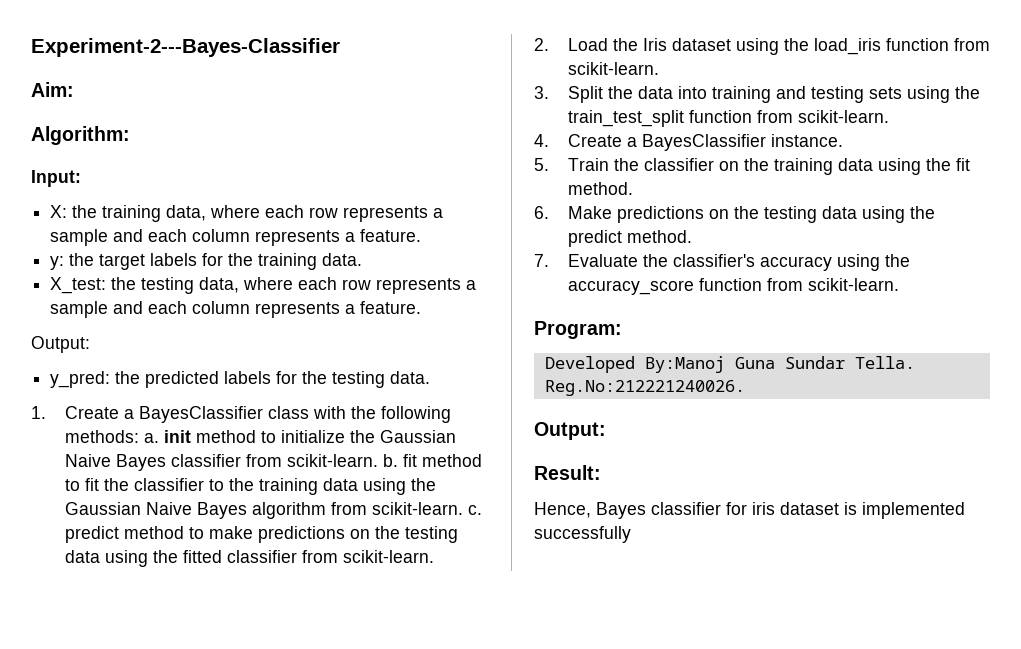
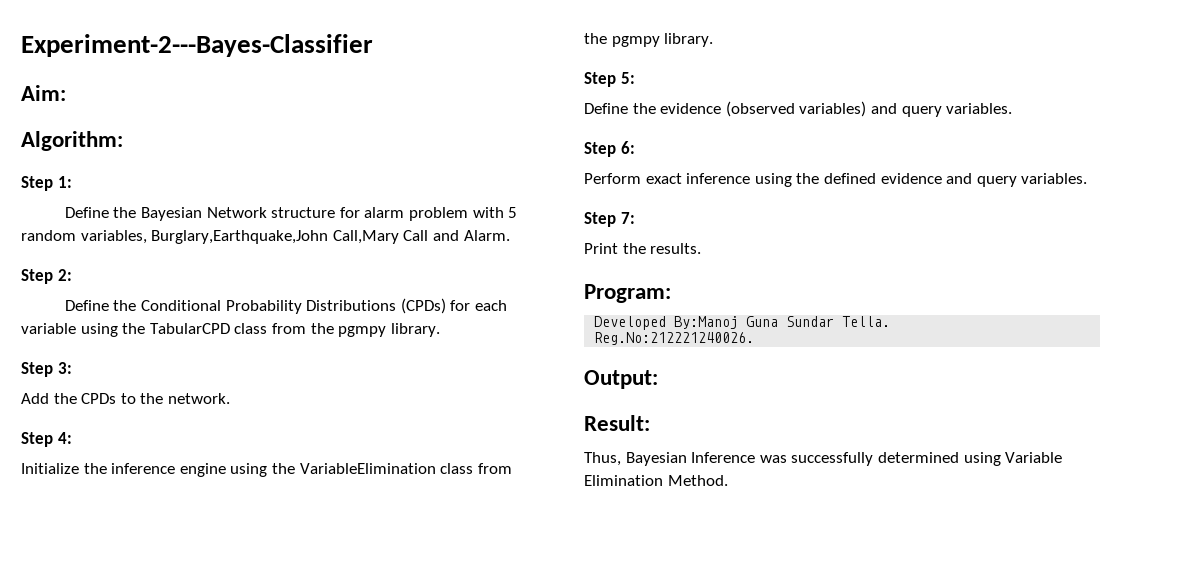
[31,170,81,187] [50,205,444,222] [50,229,422,246] [50,253,363,270] [50,277,477,294] [50,301,422,318] [31,336,90,353] [50,371,431,388] [31,406,451,423] [64,430,456,443] [64,454,482,471] [64,478,436,495] [64,502,482,519] [64,526,458,543] [64,550,434,567] [534,38,990,55] [567,62,659,75] [534,86,980,103] [567,110,889,127] [534,134,843,151] [534,158,970,175] [567,182,633,195] [534,206,935,223] [567,230,692,247] [534,254,910,271] [567,278,899,295] Input: // X: the training data, where each row represents a sample and each column represents a feature. // y: the target labels for the training data. // X_test: the testing data, where each row represents a sample and each column represents a feature. // Output: // y_pred: the predicted labels for the testing data. // 1. Create a BayesClassifier class with the following methods: a. init method to initialize the Gaussian Naive Bayes classifier from scikit-learn. b. fit method to fit the classifier to the training data using the Gaussian Naive Bayes algorithm from scikit-learn. c. predict method to make predictions on the testing data using the fitted classifier from scikit-learn. // 2. Load the Iris dataset using the load_iris function from scikit-learn. // 3. Split the data into training and testing sets using the train_test_split function from scikit-learn. // 4. Create a BayesClassifier instance. // 5. Train the classifier on the training data using the fit method. // 6. Make predictions on the testing data using the predict method. // 7. Evaluate the classifier's accuracy using the accuracy_score function from scikit-learn. -> [21,176,72,191] [64,207,518,221] [21,230,510,244] [21,269,72,284] [64,298,507,314] [21,323,440,337] [21,362,72,377] [21,393,230,404] [21,432,72,447] [21,463,512,477] [584,33,714,47] [584,72,635,87] [584,101,1013,117] [584,141,635,157] [584,173,1088,187] [584,212,635,227] [584,243,702,254] Step 1: // Define the Bayesian Network structure for alarm problem with 5 random variables, Burglary,Earthquake,John Call,Mary Call and Alarm. // Step 2: // Define the Conditional Probability Distributions (CPDs) for each variable using the TabularCPD class from the pgmpy library. // Step 3: // Add the CPDs to the network. // Step 4: // Initialize the inference engine using the VariableElimination class from the pgmpy library. // Step 5: // Define the evidence (observed variables) and query variables. // Step 6: // Perform exact inference using the defined evidence and query variables. // Step 7: // Print the results.
[534,502,965,519] [534,526,631,543] Hence, Bayes classifier for iris dataset is implemented successfully -> [584,452,1063,466] [584,475,728,486] Thus, Bayesian Inference was successfully determined using Variable Elimination Method.

